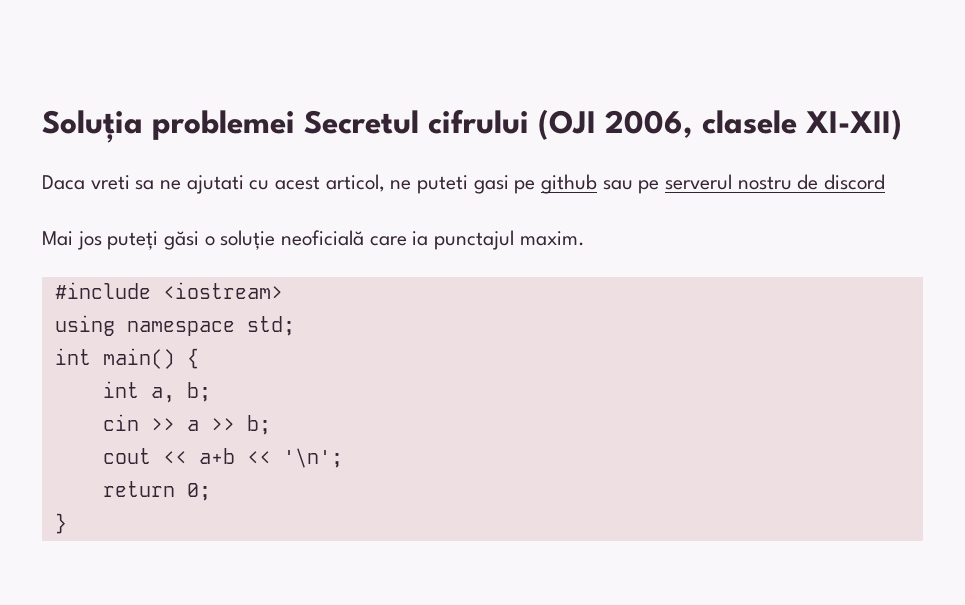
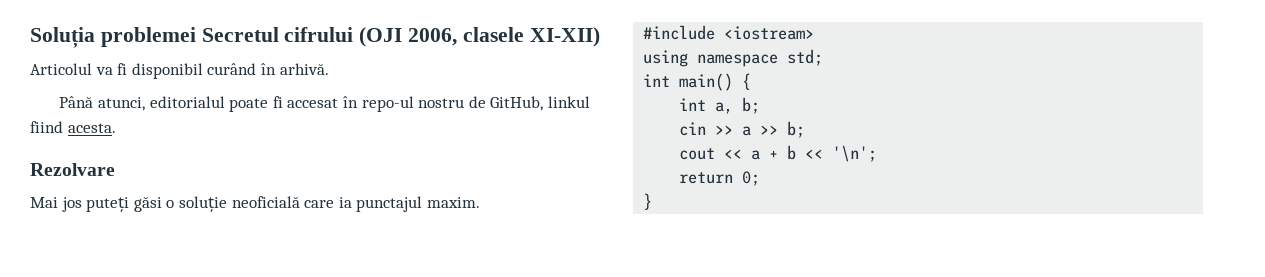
[42,174,886,194] Daca vreti sa ne ajutati cu acest articol, ne puteti gasi pe github sau pe serverul nostru de discord -> [30,63,329,79] [59,96,590,112] [30,121,116,133] [30,163,115,176] Articolul va fi disponibil curând în arhivă. // Până atunci, editorialul poate fi accesat în repo-ul nostru de GitHub, linkul fiind acesta. // Rezolvare
[198,448,235,464] a+b -> [751,145,797,160] a + b

